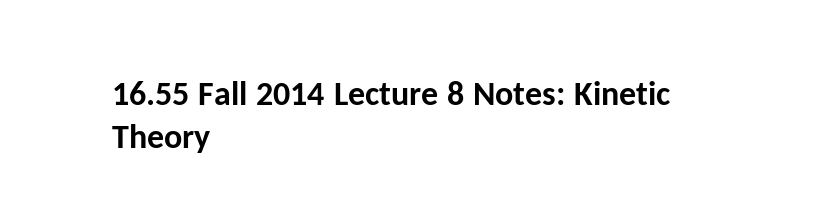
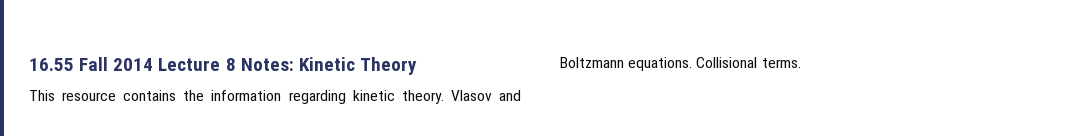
(210, 138) none -> [29,90,521,104] [560,57,801,71] // This resource contains the information regarding kinetic theory. Vlasov and Boltzmann equations. Collisional terms.

